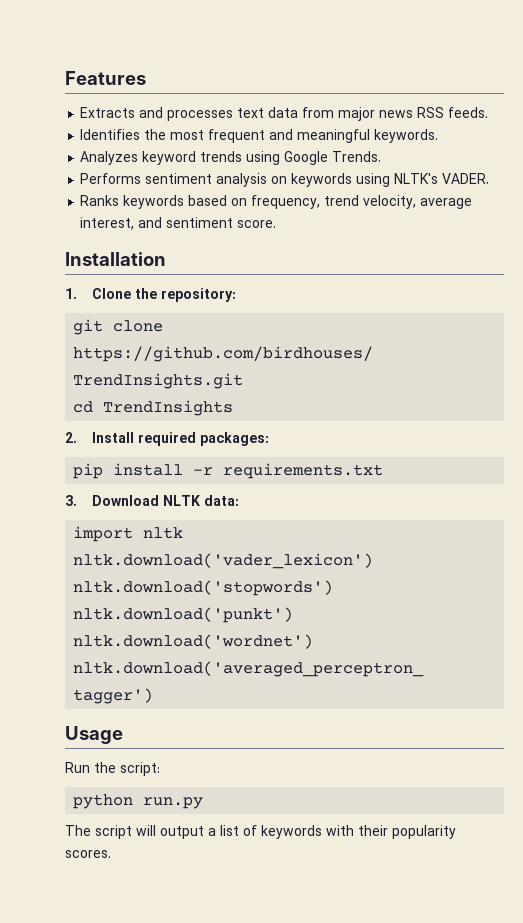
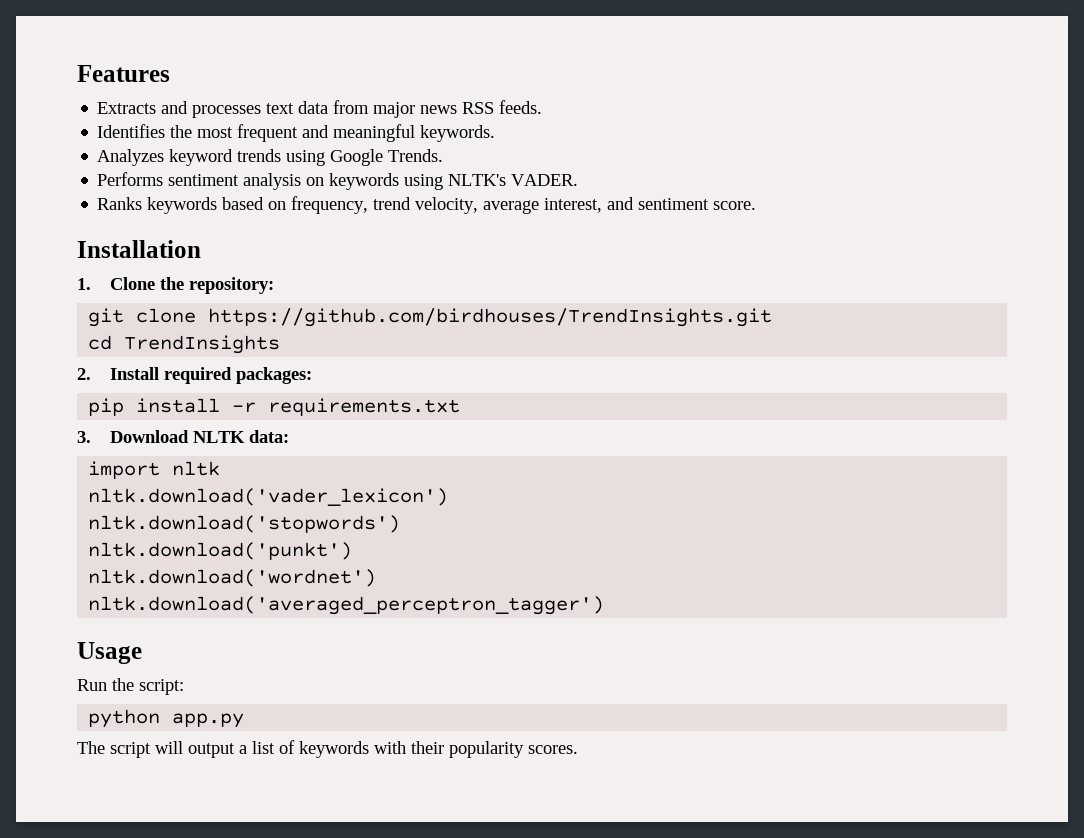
[143,797,204,809] run.py -> [172,713,245,728] app.py

